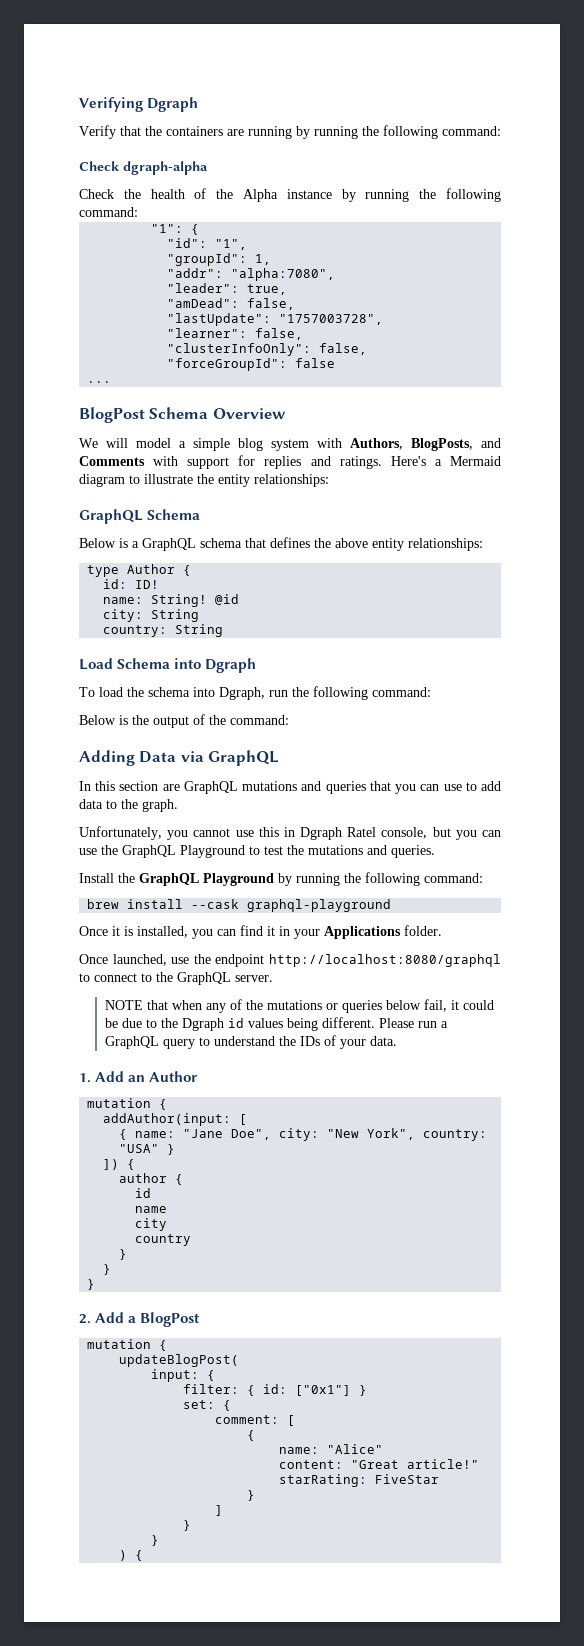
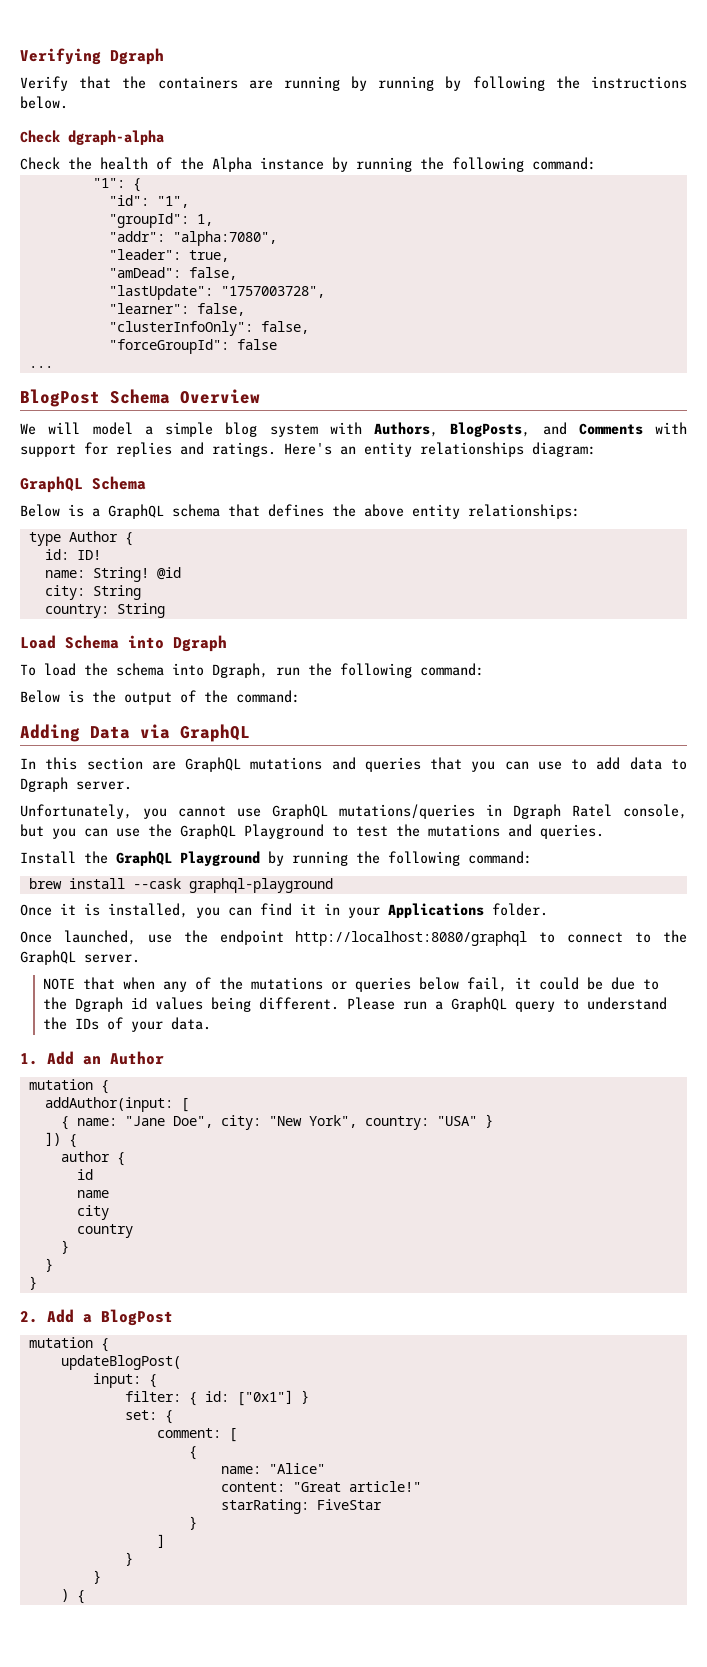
[362,125,501,139] the following command: -> [445,76,687,91] [20,96,68,109] by following the instructions below.
[434,456,501,466] [79,474,329,487] a Mermaid diagram to illustrate the entity relationships: -> [340,442,596,457] an entity relationships diagram:
[121,799,178,812] the graph. -> [20,777,132,792] Dgraph server.
[258,827,279,837] this -> [272,804,475,819] GraphQL mutations/queries

